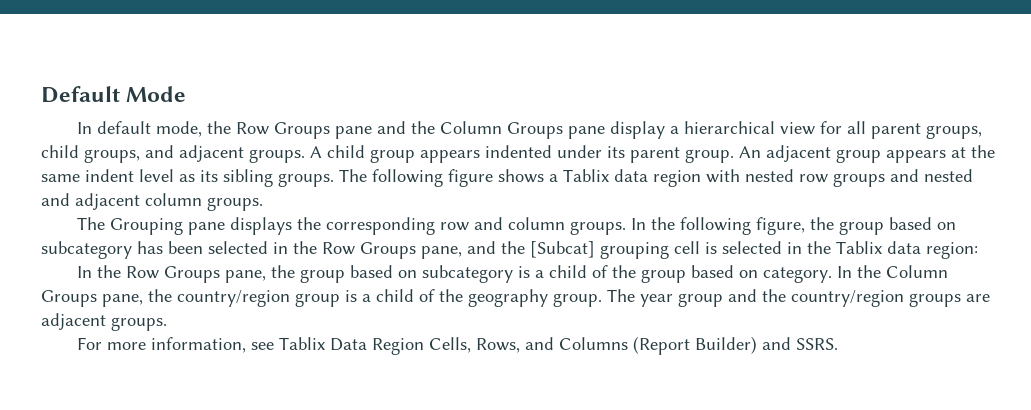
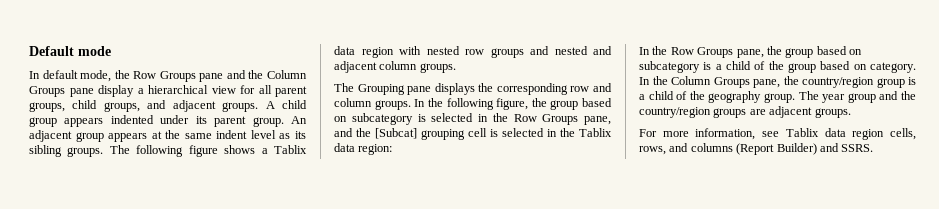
[126,86,187,102] Mode -> [78,46,111,56] mode
[137,241,203,254] has been -> [417,114,426,122] is
[330,337,629,355] Data Region Cells, Rows, and Columns -> [824,128,916,140] [639,143,733,155] data region cells, rows, and columns

